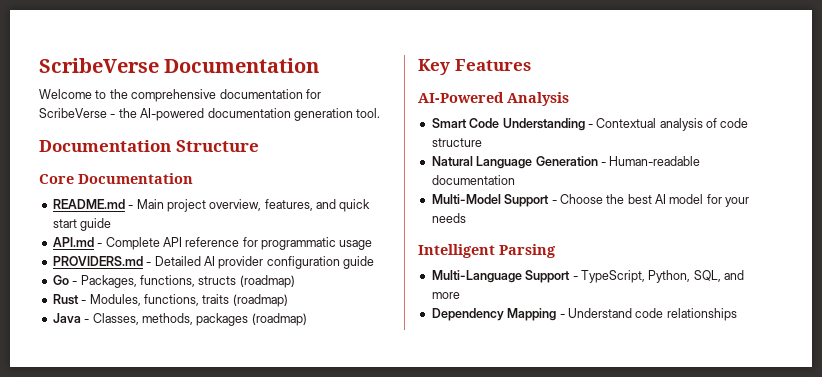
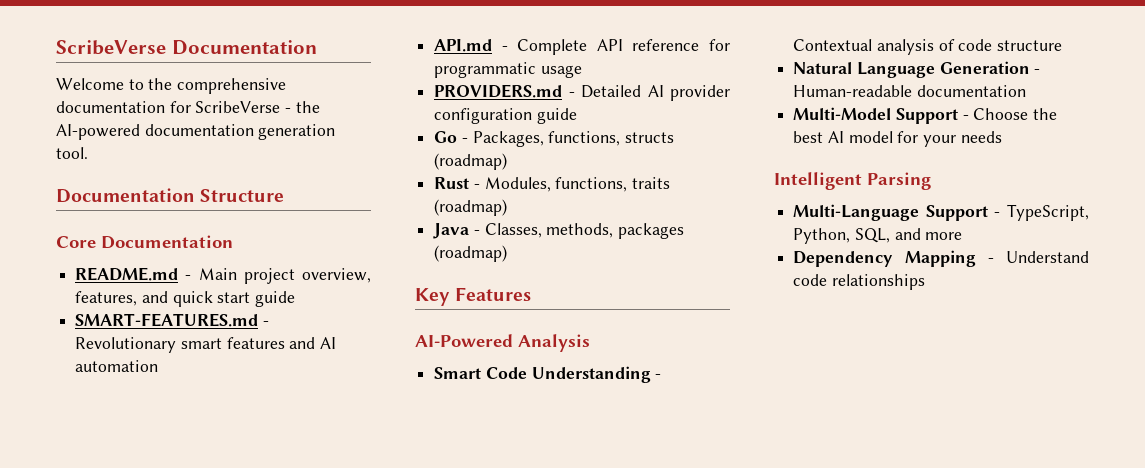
(112, 224) none -> [75,313,269,327] [75,337,337,353] [75,360,159,372] // SMART-FEATURES.md - Revolutionary smart features and AI automation

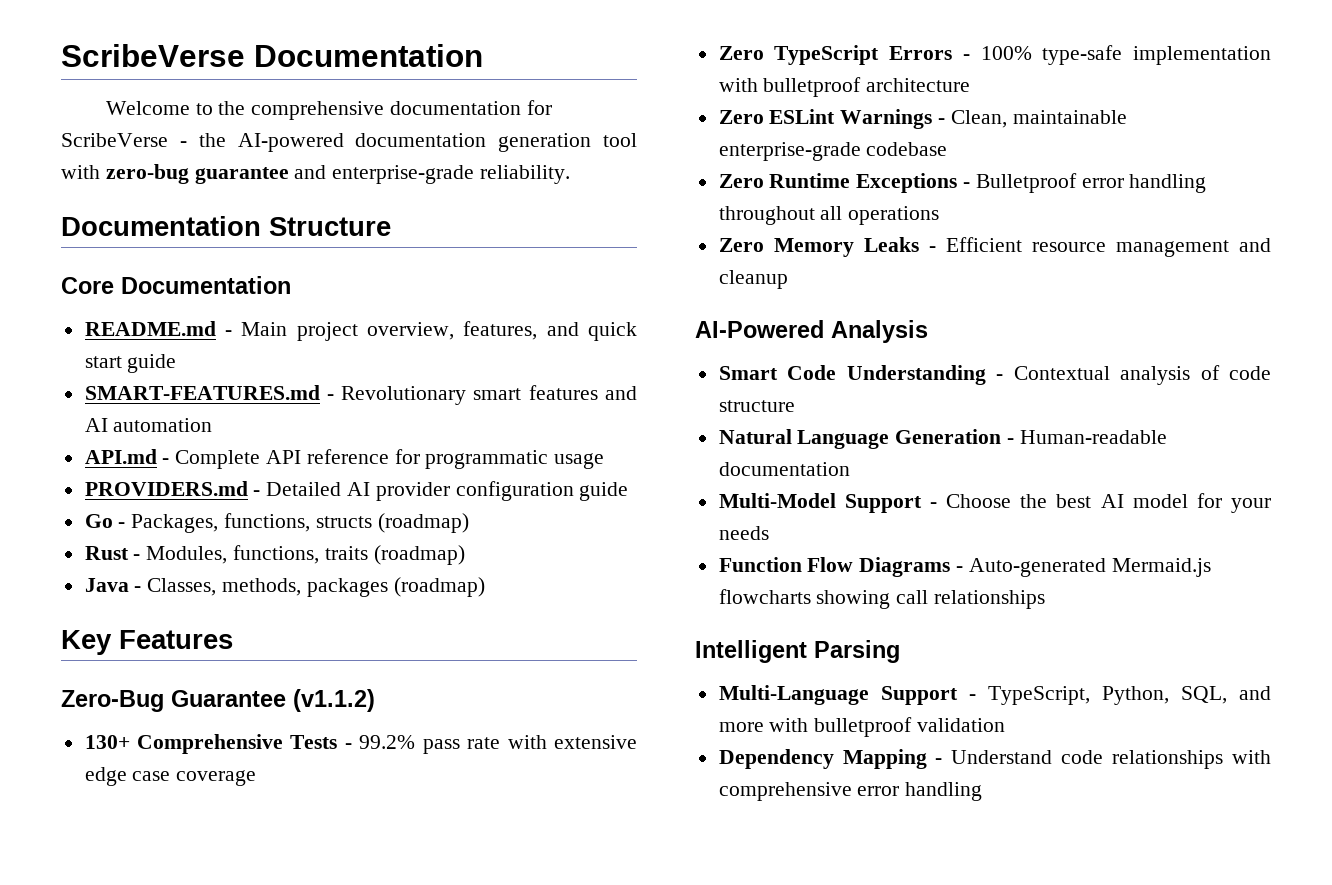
[56,147,88,159] tool. -> [603,133,637,147] [61,164,571,184] tool with zero-bug guarantee and enterprise-grade reliability.
(532, 294) none -> [61,689,375,712] [84,734,637,754] [84,767,257,786] [718,45,1271,65] [718,77,971,97] [718,109,1127,129] [718,142,948,161] [718,173,1207,193] [718,206,940,225] [718,237,1271,257] [718,270,788,289] // Zero-Bug Guarantee (v1.1.2) // 130+ Comprehensive Tests - 99.2% pass rate with extensive edge case coverage // Zero TypeScript Errors - 100% type-safe implementation with bulletproof architecture // Zero ESLint Warnings - Clean, maintainable enterprise-grade codebase // Zero Runtime Exceptions - Bulletproof error handling throughout all operations // Zero Memory Leaks - Efficient resource management and cleanup
(1002, 137) none -> [718,557,1211,577] [718,589,1046,609] // Function Flow Diagrams - Auto-generated Mermaid.js flowcharts showing call relationships
(963, 236) none -> [769,717,1006,737] with bulletproof validation
(925, 282) none -> [1232,750,1271,764] [718,782,983,801] with comprehensive error handling

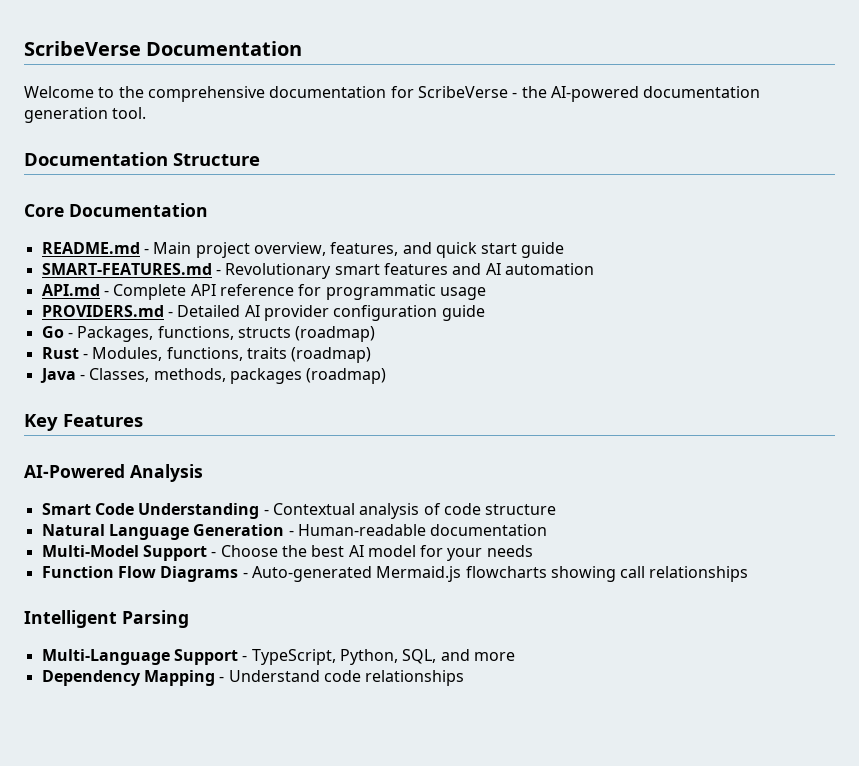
[603,133,637,147] [61,164,571,184] tool with zero-bug guarantee and enterprise-grade reliability. -> [112,107,147,119] tool.
[61,689,375,712] [84,734,637,754] [84,767,257,786] [718,45,1271,65] [718,77,971,97] [718,109,1127,129] [718,142,948,161] [718,173,1207,193] [718,206,940,225] [718,237,1271,257] [718,270,788,289] // Zero-Bug Guarantee (v1.1.2) // 130+ Comprehensive Tests - 99.2% pass rate with extensive edge case coverage // Zero TypeScript Errors - 100% type-safe implementation with bulletproof architecture // Zero ESLint Warnings - Clean, maintainable enterprise-grade codebase // Zero Runtime Exceptions - Bulletproof error handling throughout all operations // Zero Memory Leaks - Efficient resource management and cleanup -> (143, 420) none
[769,717,1006,737] with bulletproof validation -> (515, 656) none
[1232,750,1271,764] [718,782,983,801] with comprehensive error handling -> (465, 678) none

